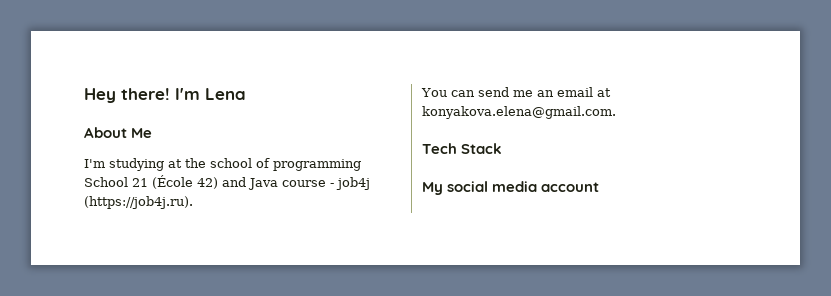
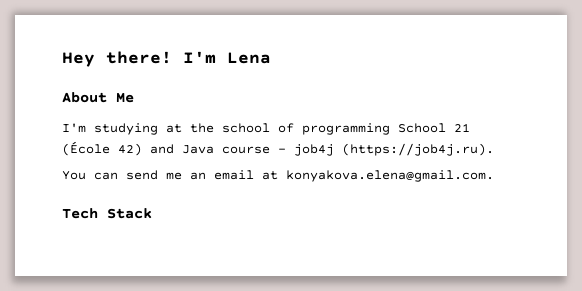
[422,181,600,195] // My social media account -> (152, 213) none

